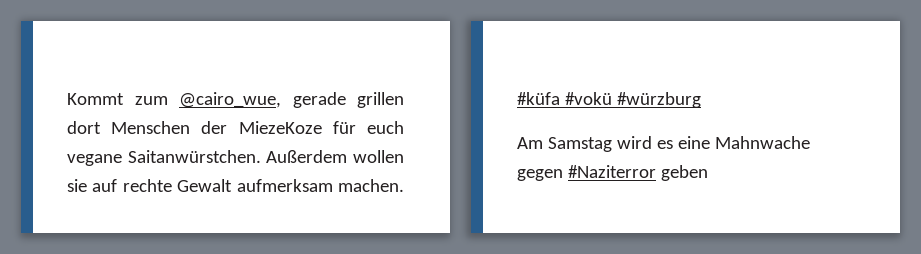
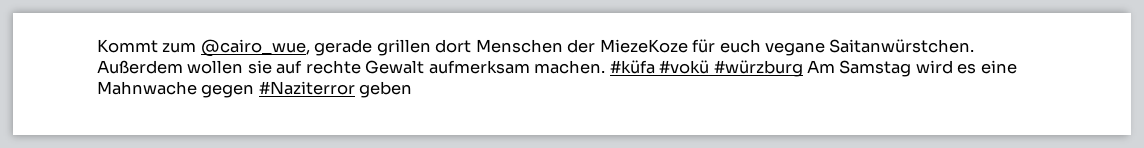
(701, 100) // -> (803, 68) none

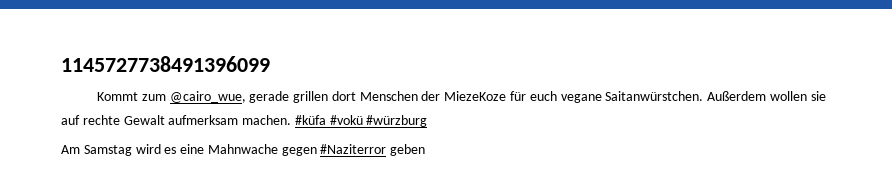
(97, 46) none -> [61,56,270,72] 1145727738491396099 //
(803, 68) none -> (428, 121) //

